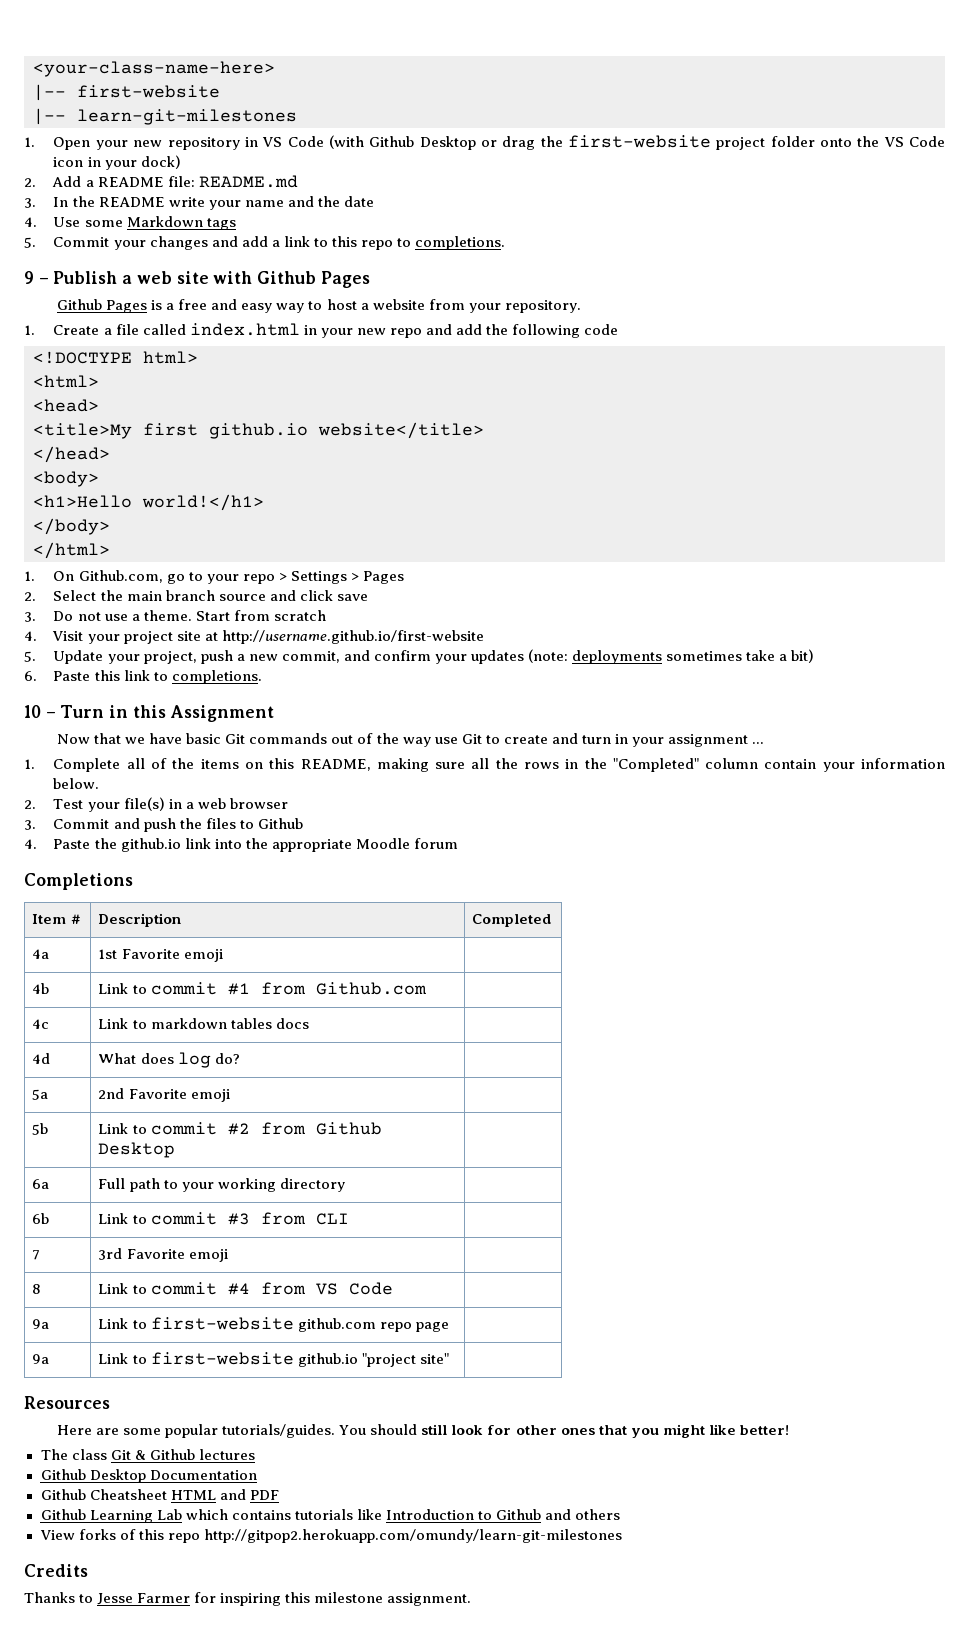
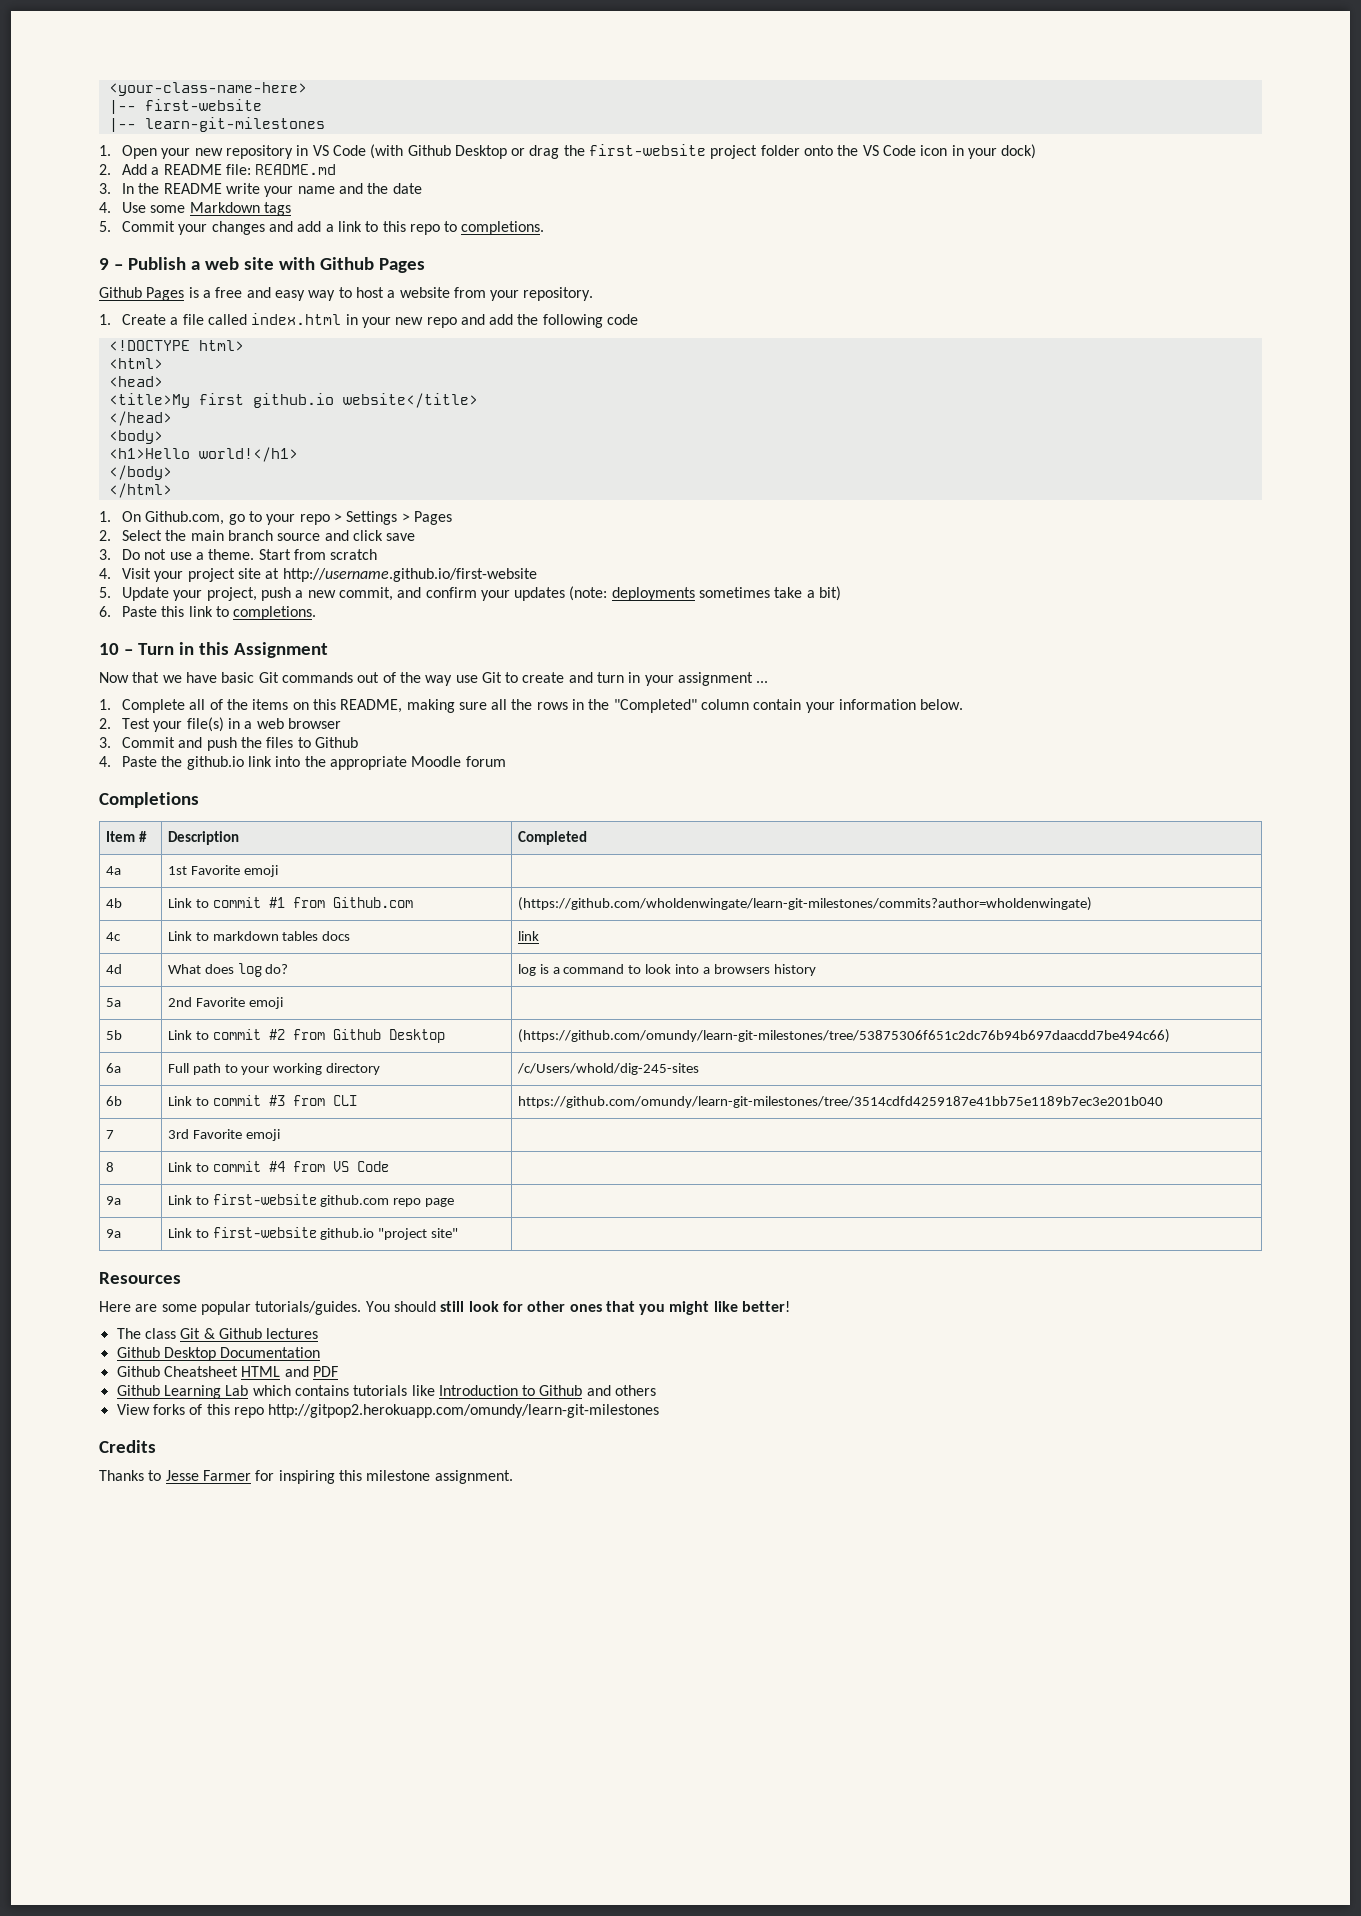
(427, 988) none -> [517,897,1092,911] (https://github.com/wholdenwingate/learn-git-milestones/commits?author=wholdenwingate)
(309, 1023) none -> [517,931,539,941] link
(240, 1058) none -> [517,964,816,976] log is a command to look into a browsers history
(176, 1150) none -> [517,1029,1170,1043] (https://github.com/omundy/learn-git-milestones/tree/53875306f651c2dc76b94b697daacdd7be494c66)
(345, 1185) none -> [516,1063,699,1075] /c/Users/whold/dig-245-sites
(349, 1219) none -> [517,1096,1163,1108] https://github.com/omundy/learn-git-milestones/tree/3514cdfd4259187e41bb75e1189b7ec3e201b040

